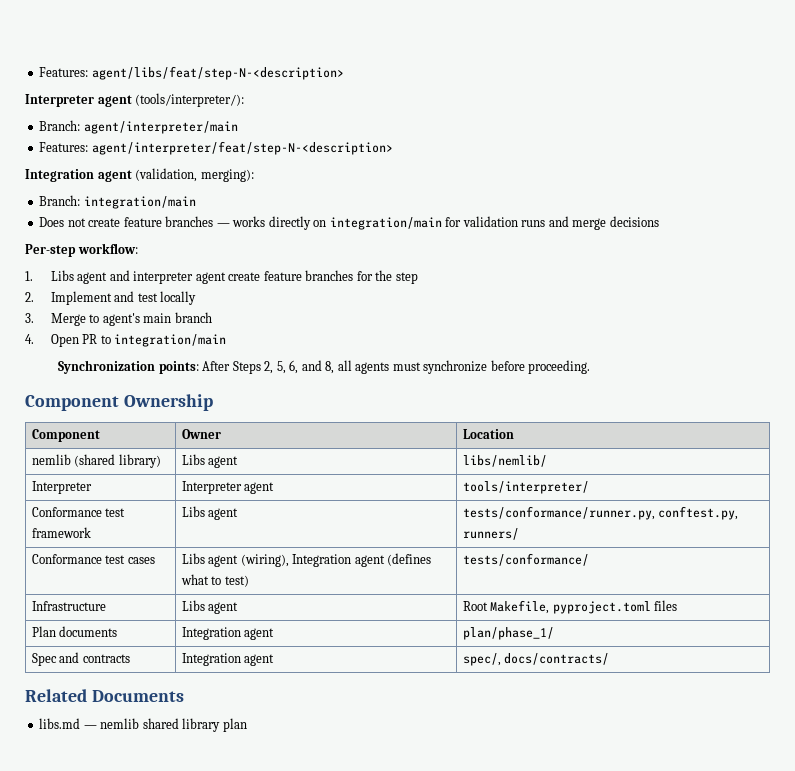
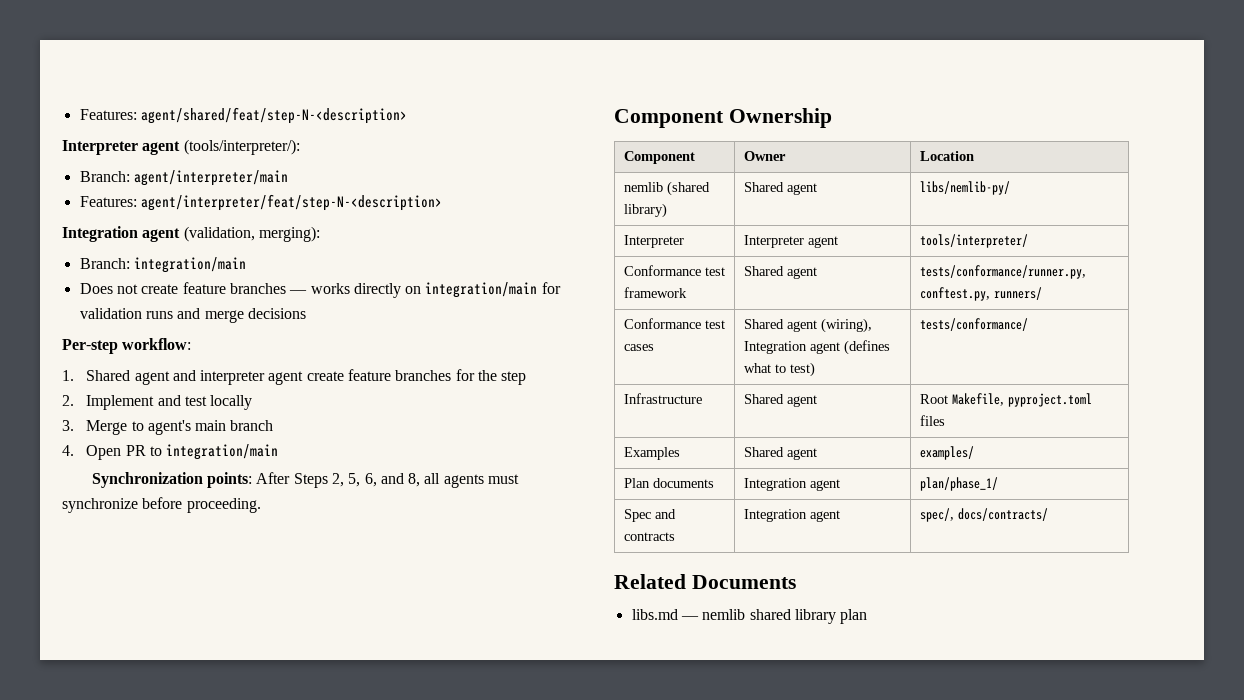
[39,66,344,80] Features: agent/libs/feat/step-N-<description> -> [79,107,407,124] Features: agent/shared/feat/step-N-<description>
[50,270,74,281] Libs -> [86,370,131,381] Shared
[181,454,239,468] [462,455,547,467] Libs agent | libs/nemlib/ -> [743,182,817,195] [919,181,1010,195] Shared agent | libs/nemlib-py/
[181,506,205,517] Libs -> [743,266,784,276] Shared
[181,553,205,564] Libs -> [743,319,784,329] Shared
[181,600,205,611] Libs -> [743,394,784,404] Shared
(678, 605) none -> [623,447,680,460] [743,447,817,460] [919,446,974,460] // Examples | Shared agent | examples/

